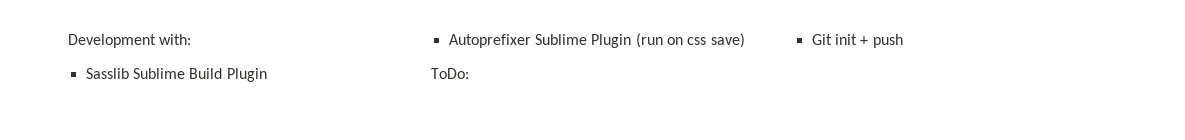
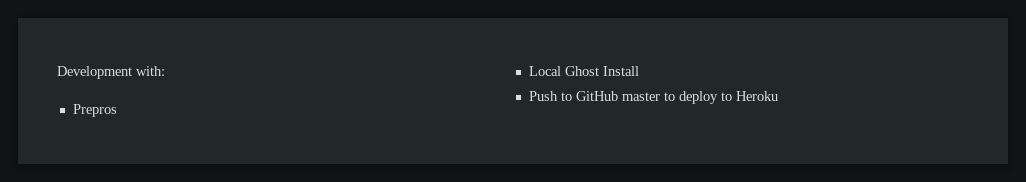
[85,68,267,82] [448,33,745,48] [431,68,469,79] [811,34,903,48] Sasslib Sublime Build Plugin // Autoprefixer Sublime Plugin (run on css save) // ToDo: // Git init + push -> [72,104,117,117] [528,66,639,76] [528,91,778,104] Prepros // Local Ghost Install // Push to GitHub master to deploy to Heroku

